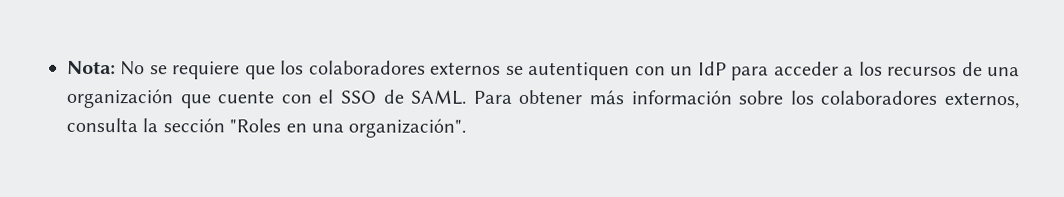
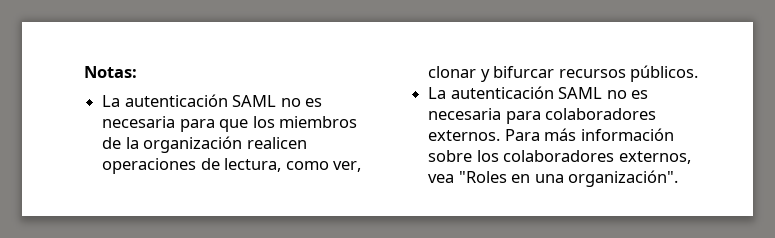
[67,60,1021,81] [66,88,584,109] Nota: No se requiere que los colaboradores externos se autentiquen con un IdP para acceder a los recursos de una organización que cuente con el SSO de SAML. Para obtener -> [84,66,137,78] [102,94,322,107] [102,116,357,132] [102,136,307,153] [102,158,361,174] [428,65,698,82] [428,86,648,99] [428,108,657,124] [428,129,540,141] Notas: // La autenticación SAML no es necesaria para que los miembros de la organización realicen operaciones de lectura, como ver, clonar y bifurcar recursos públicos. // La autenticación SAML no es necesaria para colaboradores externos. Para
[66,117,225,133] consulta la sección -> [428,174,455,183] vea

